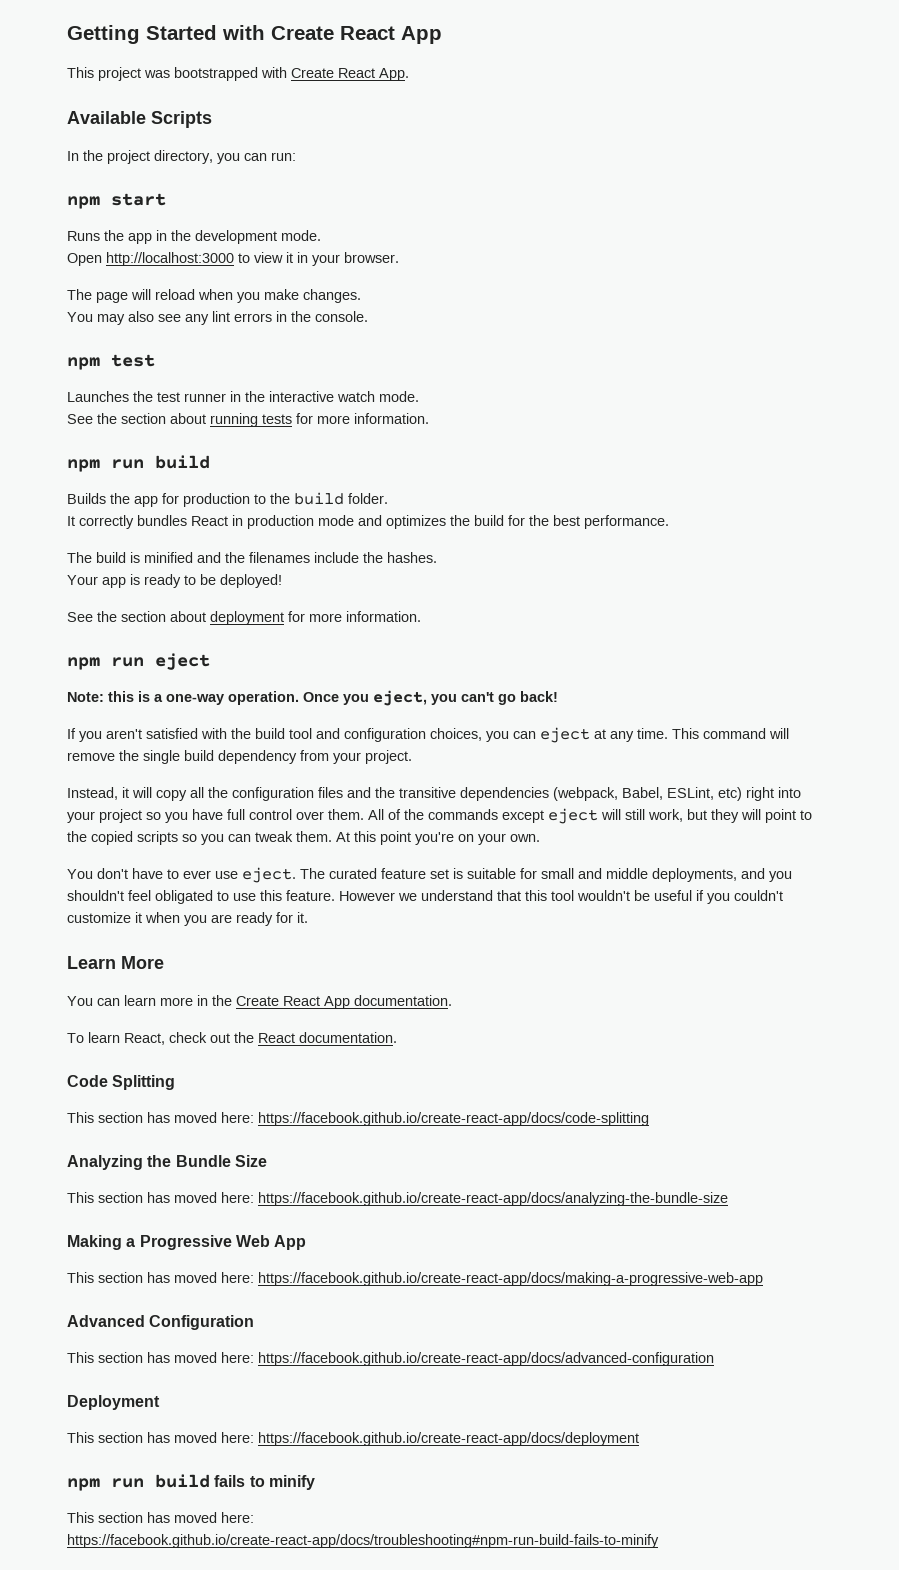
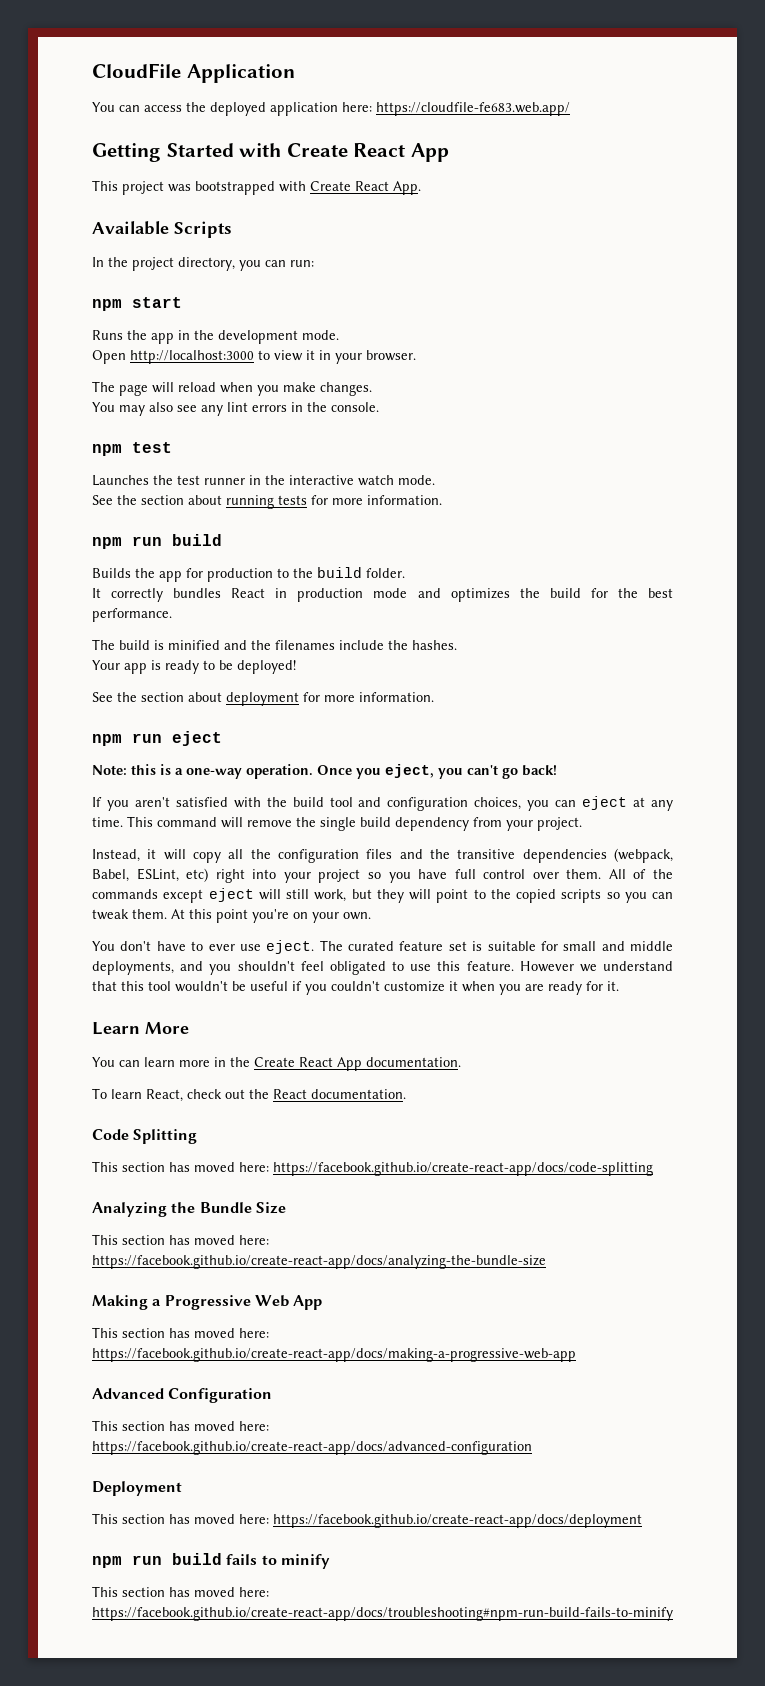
(67, 34) none -> [92,63,295,83] [92,102,570,116] CloudFile Application // You can access the deployed application here: https://cloudfile-fe683.web.app/ //

